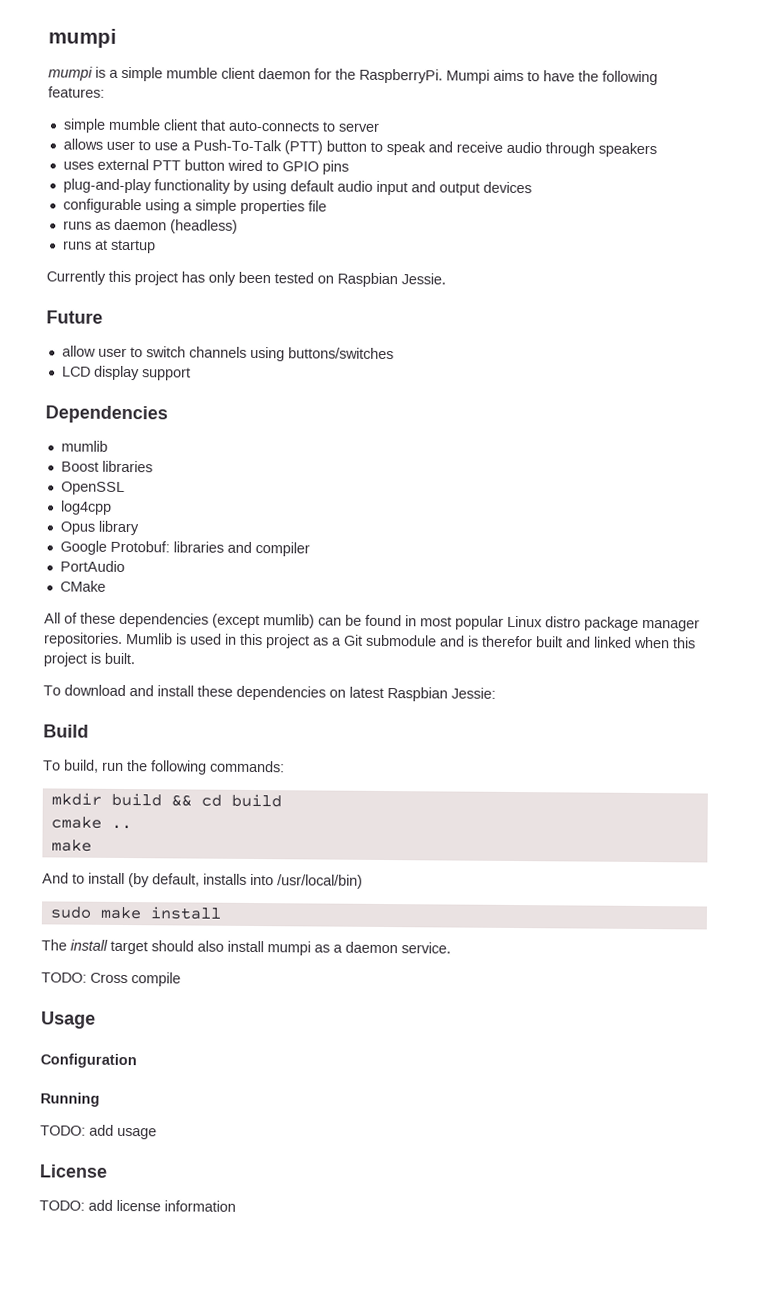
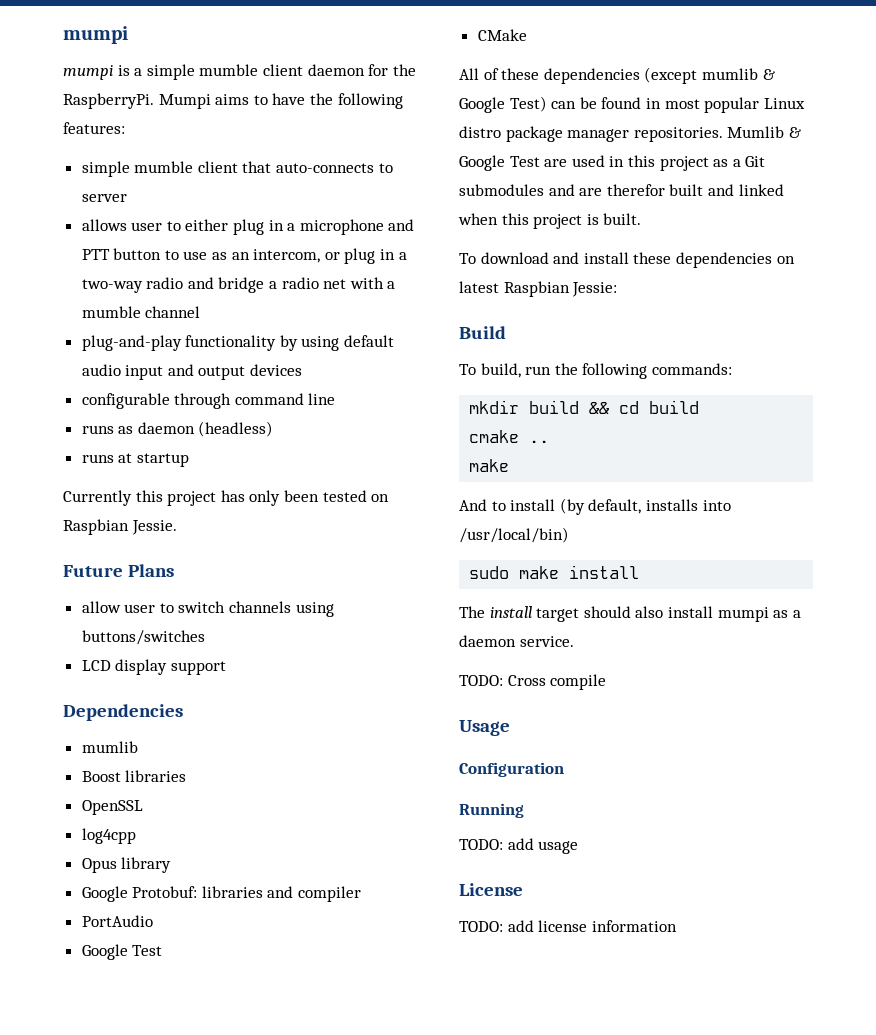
[153,139,657,158] [62,158,349,175] use a Push-To-Talk (PTT) button to speak and receive audio through speakers // uses external PTT button wired to GPIO pins -> [185,219,415,235] [81,248,407,264] [81,277,396,293] [81,306,201,318] either plug in a microphone and PTT button to use as an intercom, or plug in a two-way radio and bridge a radio net with a mumble channel
[144,199,327,215] using a simple properties file -> [174,393,336,409] through command line
(103, 317) none -> [127,564,174,577] Plans
(125, 566) none -> [81,944,163,960] // Google Test
[263,614,315,629] mumlib) -> [701,68,775,80] [459,96,547,113] mumlib & Google Test)
[176,633,187,645] is -> [788,127,801,138] [459,155,568,171] & Google Test are
[366,634,479,647] submodule and is -> [459,184,603,196] submodules and are

